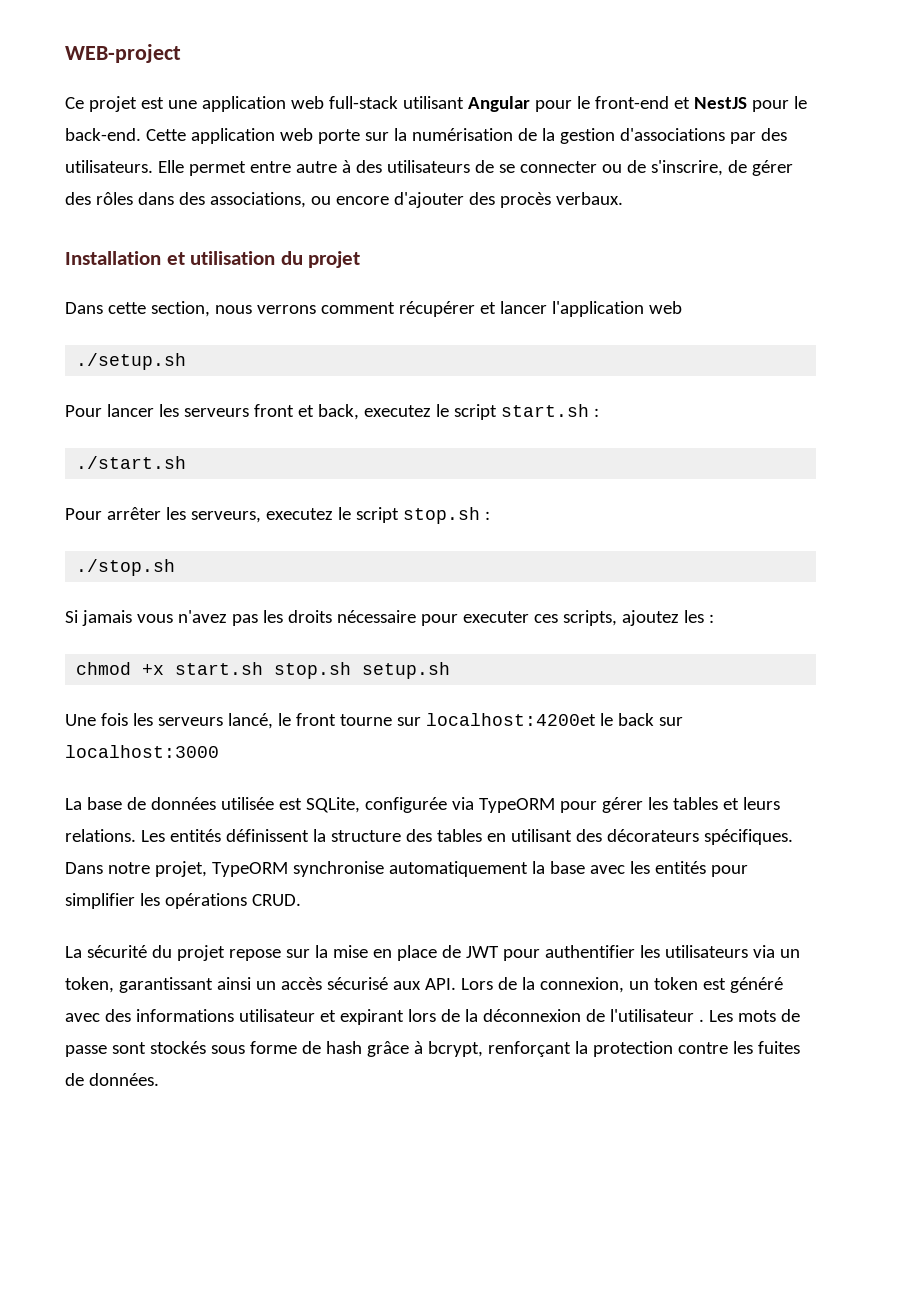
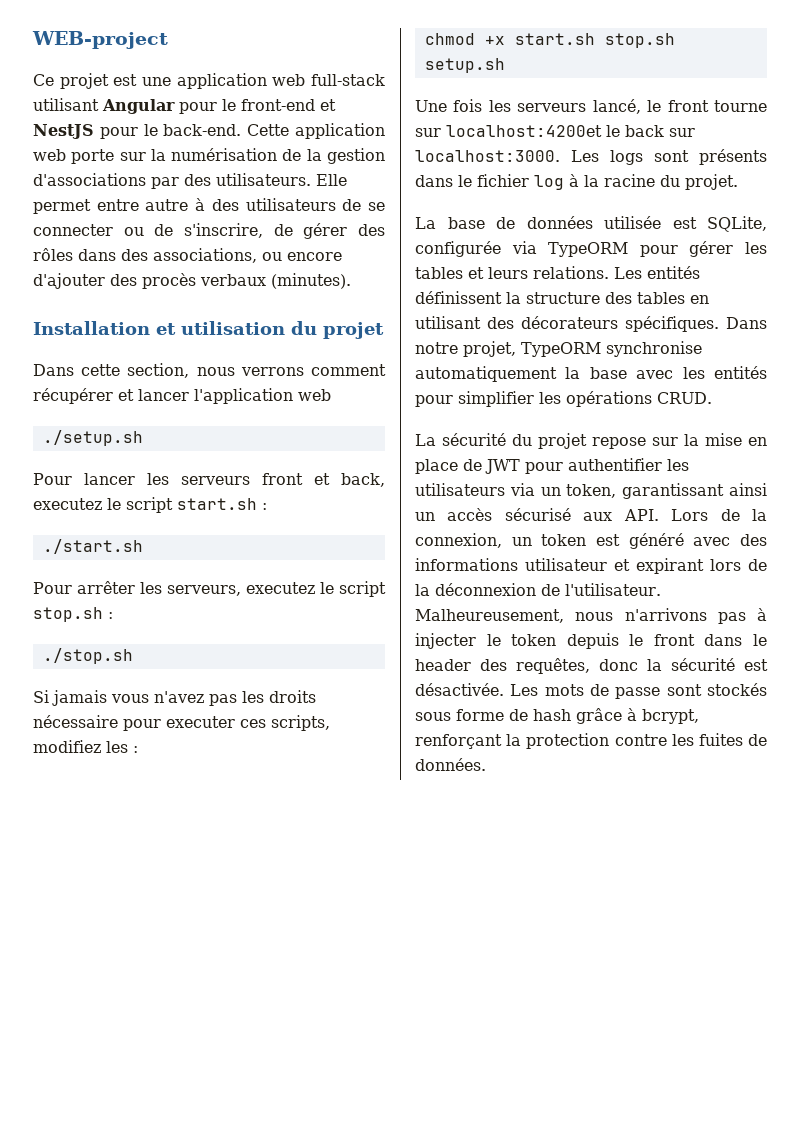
[555,192,623,205] verbaux. -> [200,273,351,289] verbaux (minutes).
[621,610,679,626] ajoutez -> [33,740,101,753] modifiez
[65,745,219,758] localhost:3000 -> [415,149,767,165] [415,174,738,190] localhost:3000. Les logs sont présents dans le fichier log à la racine du projet.
[609,1009,704,1022] l'utilisateur . -> [565,583,661,596] [415,608,767,624] [415,633,767,649] [415,658,768,674] [415,683,504,696] l'utilisateur. Malheureusement, nous n'arrivons pas à injecter le token depuis le front dans le header des requêtes, donc la sécurité est désactivée.

